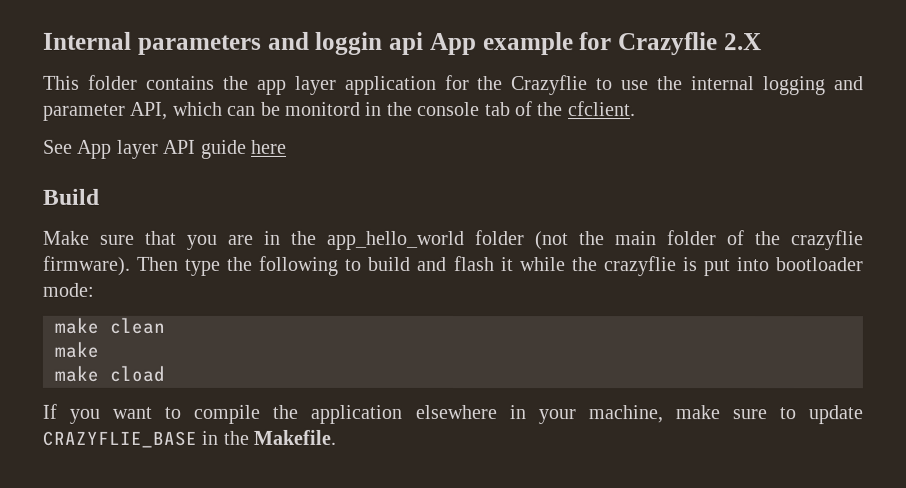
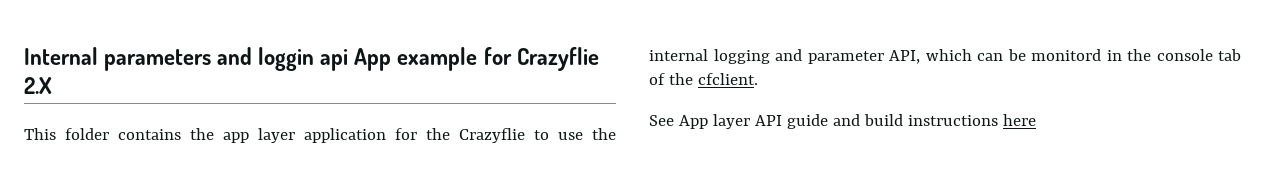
[251,139,287,154] [43,188,100,205] [42,230,864,251] [42,255,863,277] [42,282,94,297] [54,317,165,334] [54,341,99,358] [54,365,165,382] [42,403,863,425] [42,429,337,448] here // Build // Make sure that you are in the app_hello_world folder (not the main folder of the crazyflie firmware). Then type the following to build and flash it while the crazyflie is put into bootloader mode: // make clean // make // make cload // If you want to compile the application elsewhere in your machine, make sure to update CRAZYFLIE_BASE in the Makefile. -> [832,114,1036,126] and build instructions here

